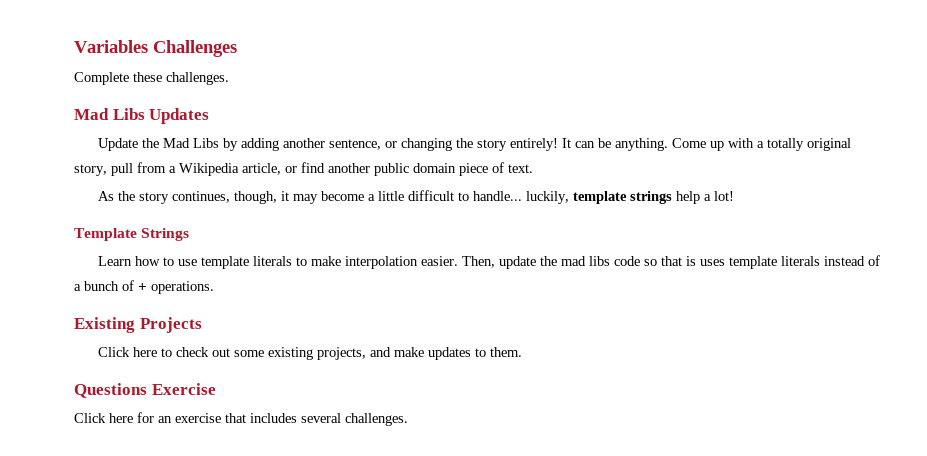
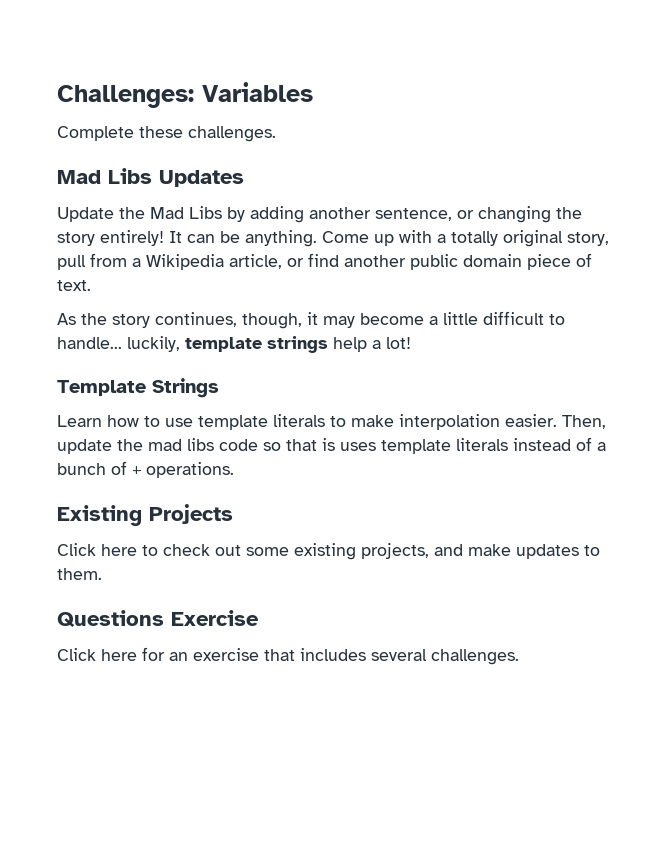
(74, 46) none -> [57,85,194,108] Challenges:
[153,40,237,57] Challenges -> (313, 92) none

